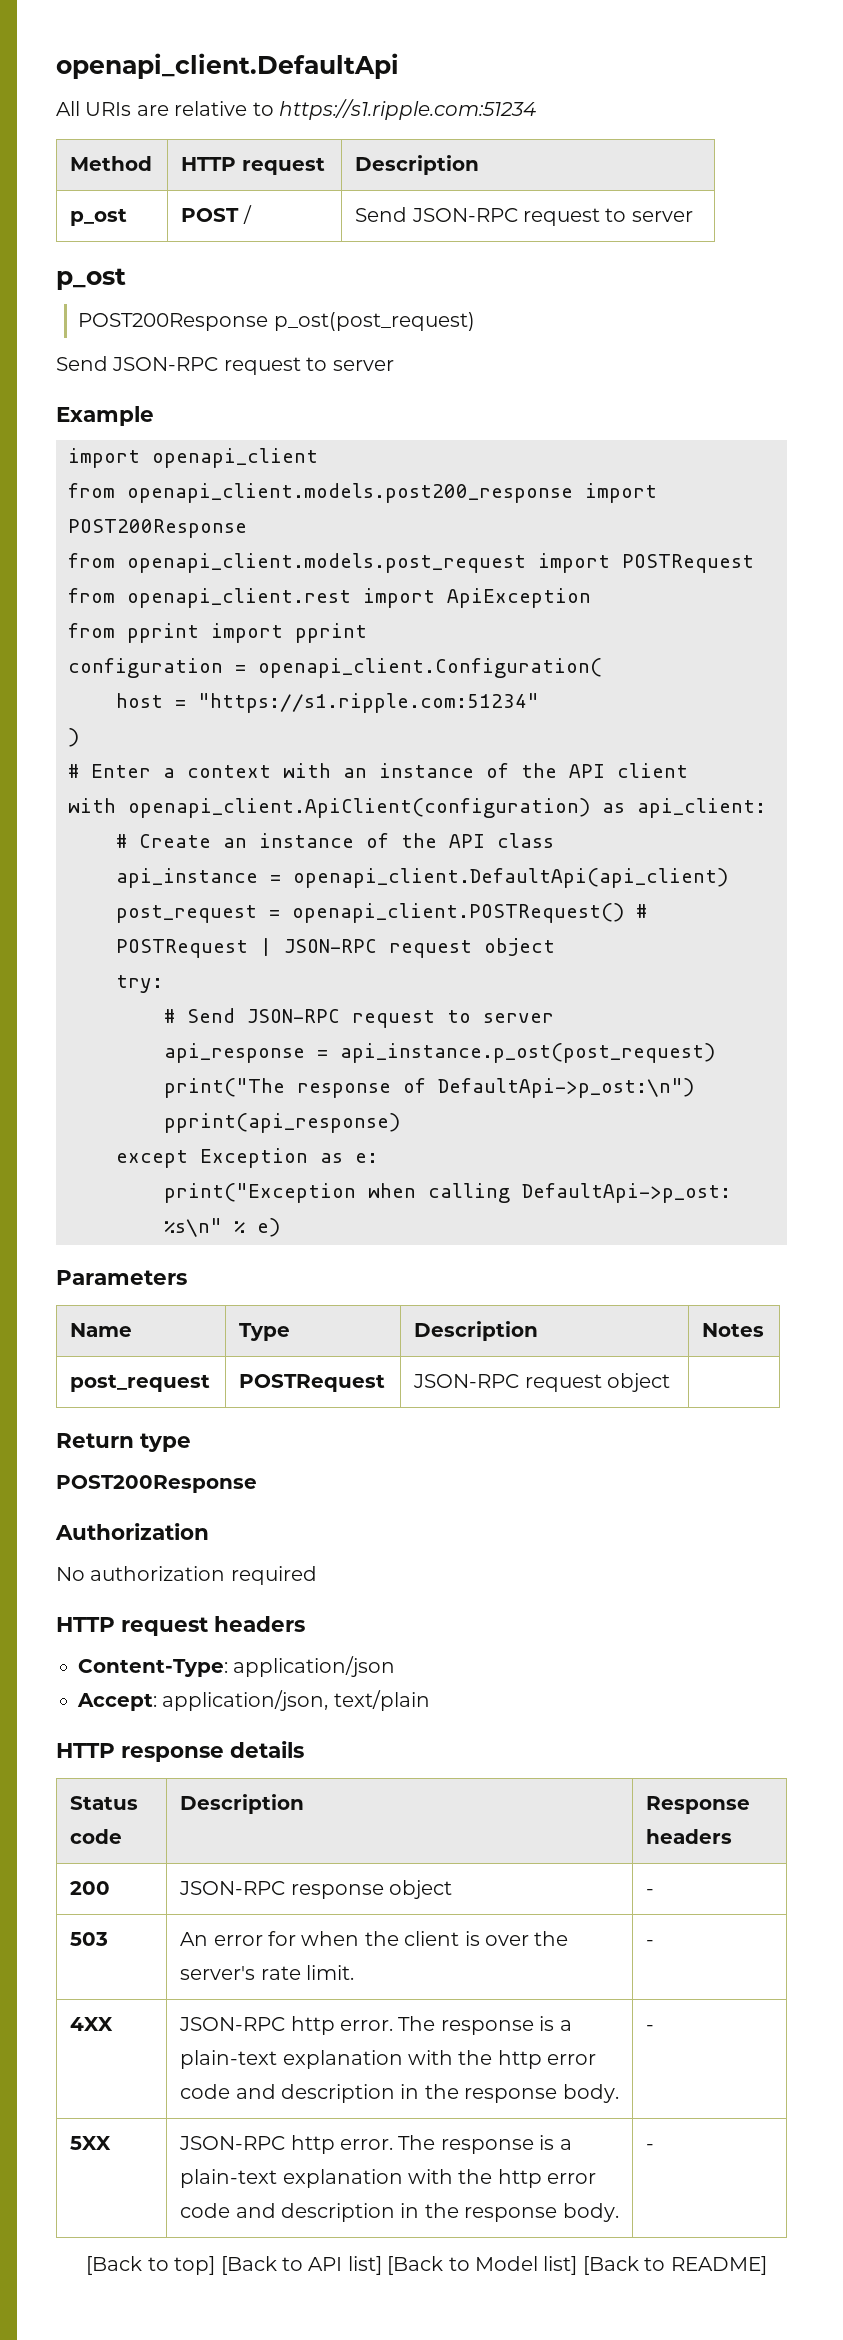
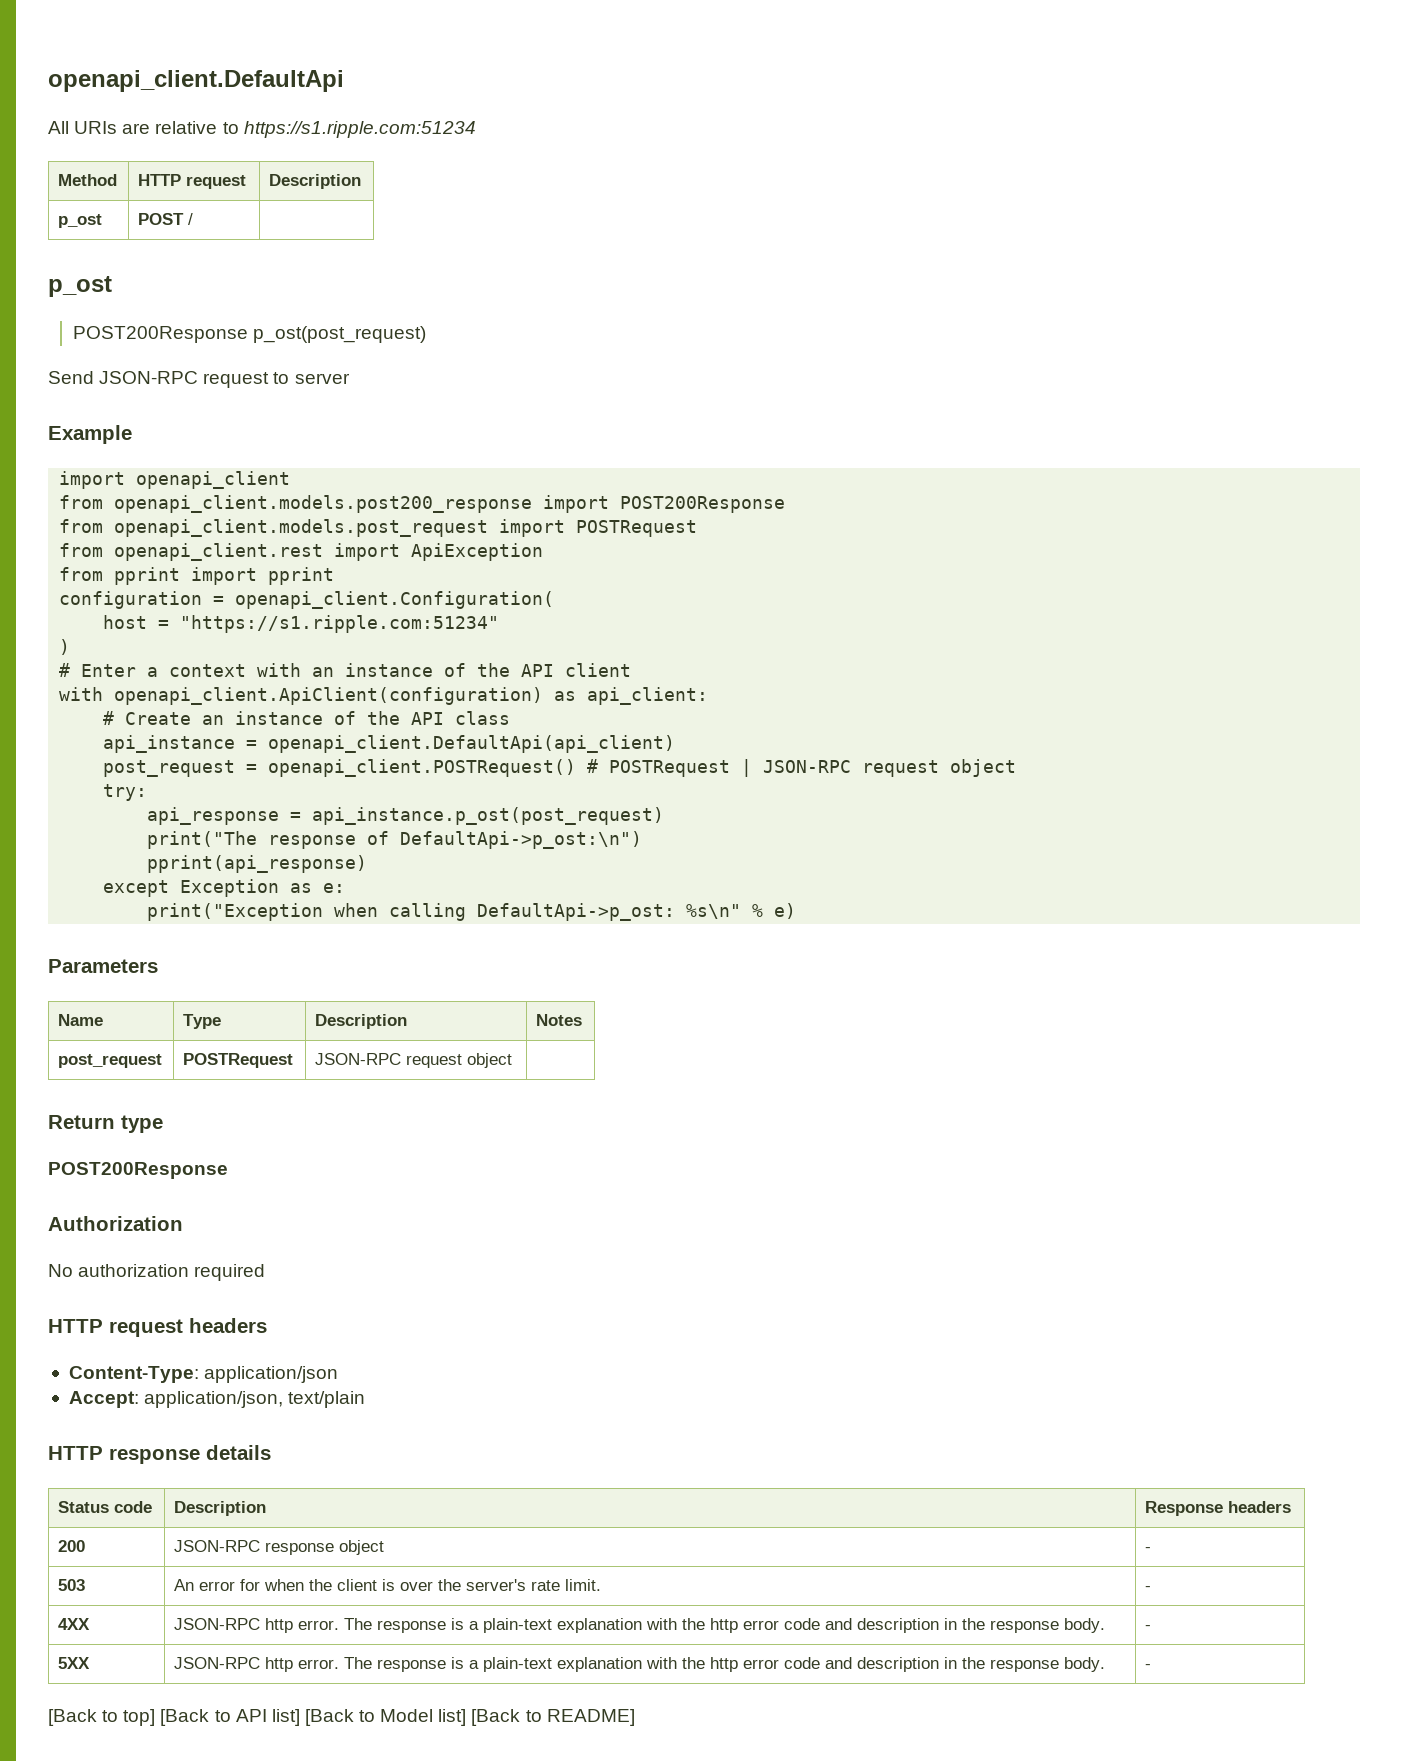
[355,207,693,226] Send JSON-RPC request to server -> (194, 219) none
[164,1008,554,1028] // # Send JSON-RPC request to server -> (148, 792) none

